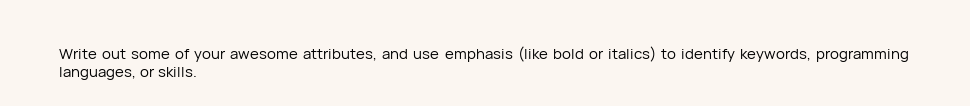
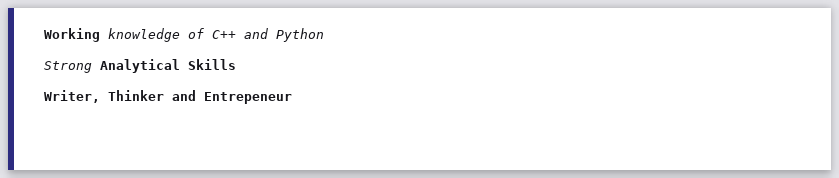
[59,46,909,62] [59,67,198,80] Write out some of your awesome attributes, and use emphasis (like bold or italics) to identify keywords, programming languages, or skills. -> [44,28,324,42] [44,59,236,73] [44,90,292,104] Working knowledge of C++ and Python // Strong Analytical Skills // Writer, Thinker and Entrepeneur

